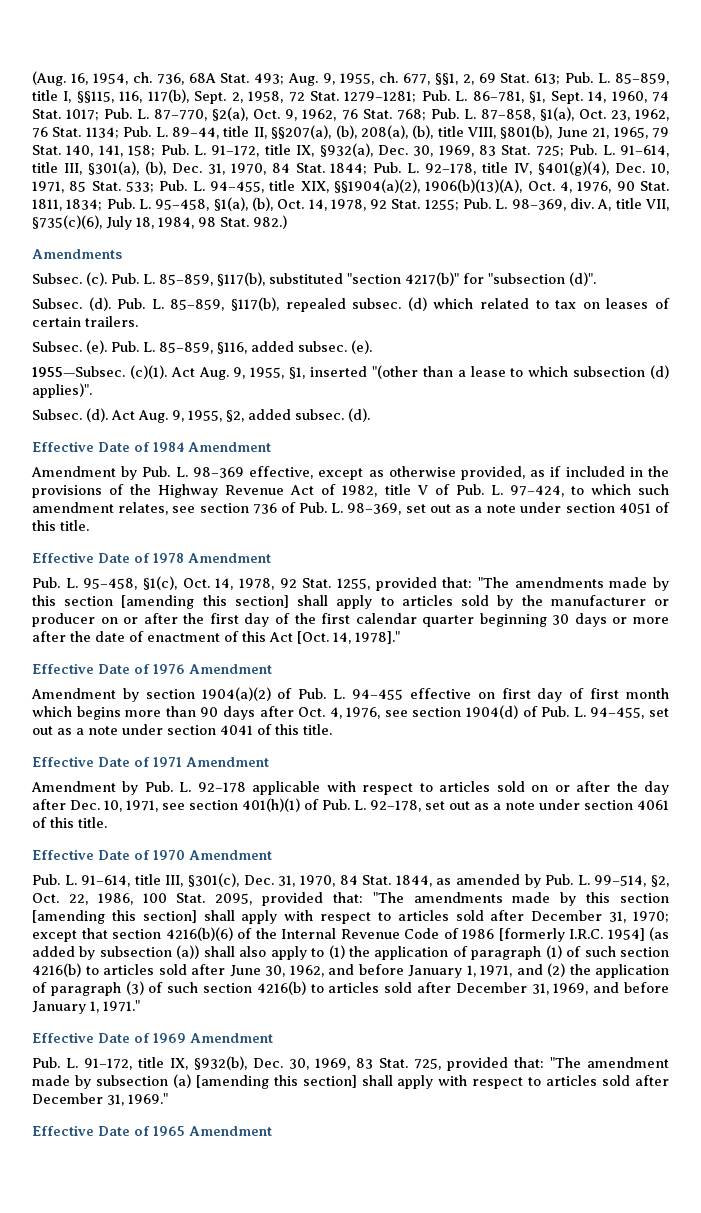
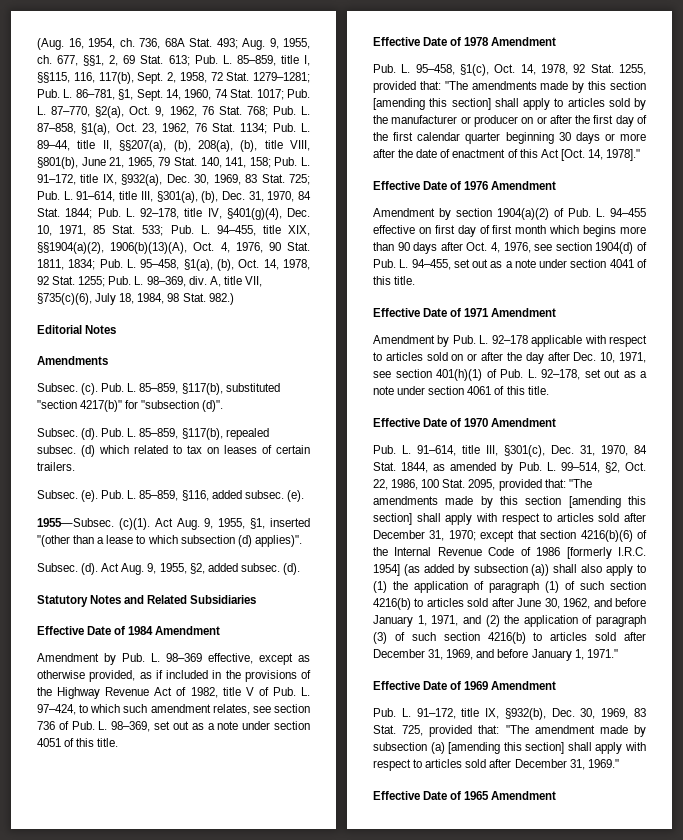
(287, 222) none -> [37,325,117,334] // Editorial Notes
(370, 415) none -> [37,595,257,607] // Statutory Notes and Related Subsidiaries

